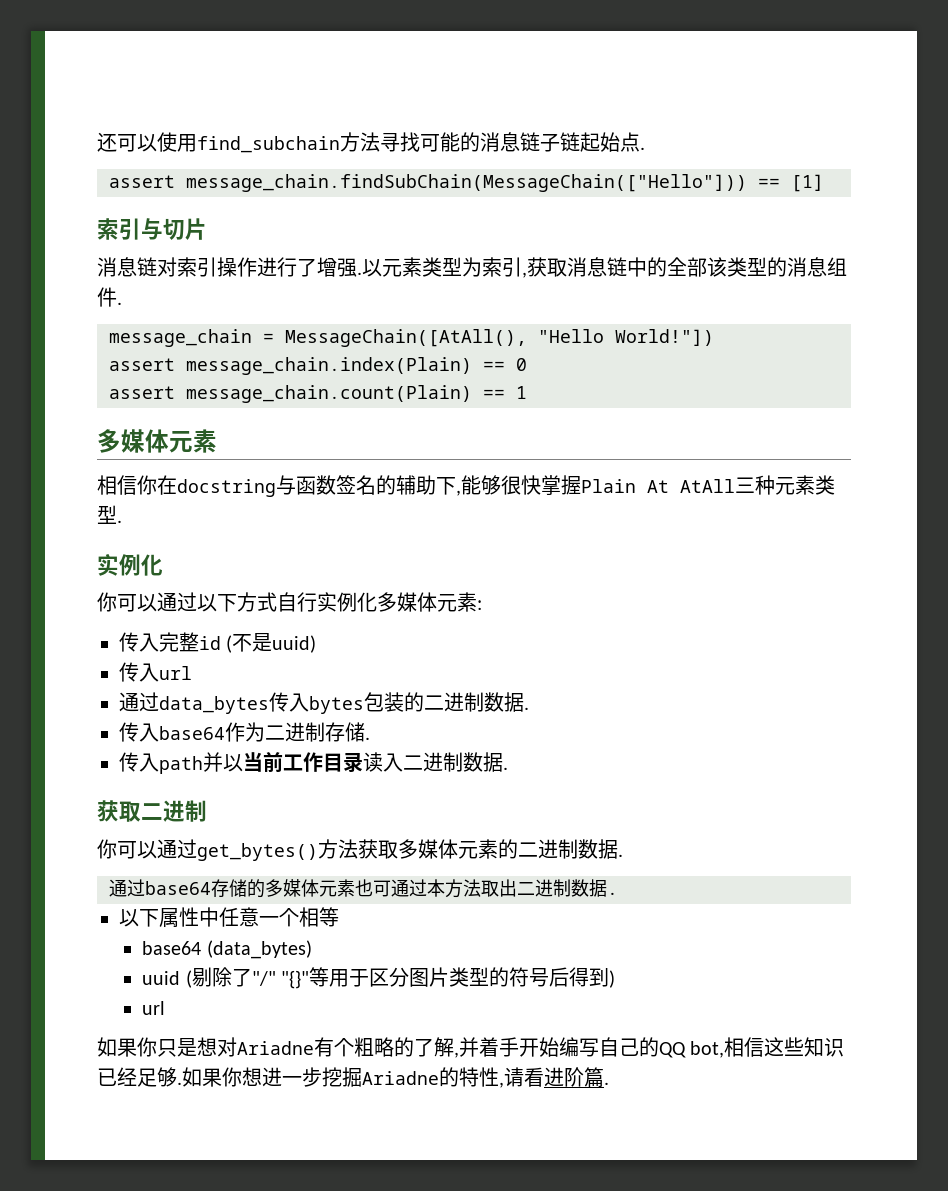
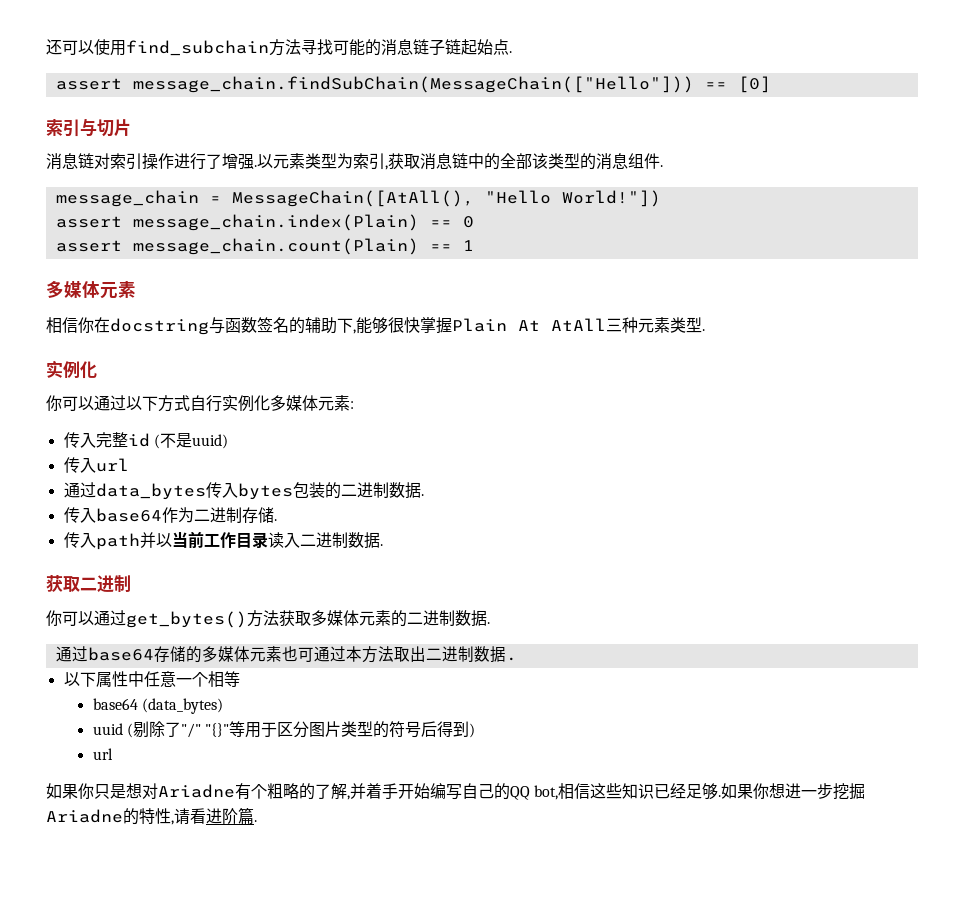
[791,174,824,192] [1] -> [737,76,771,93] [0]

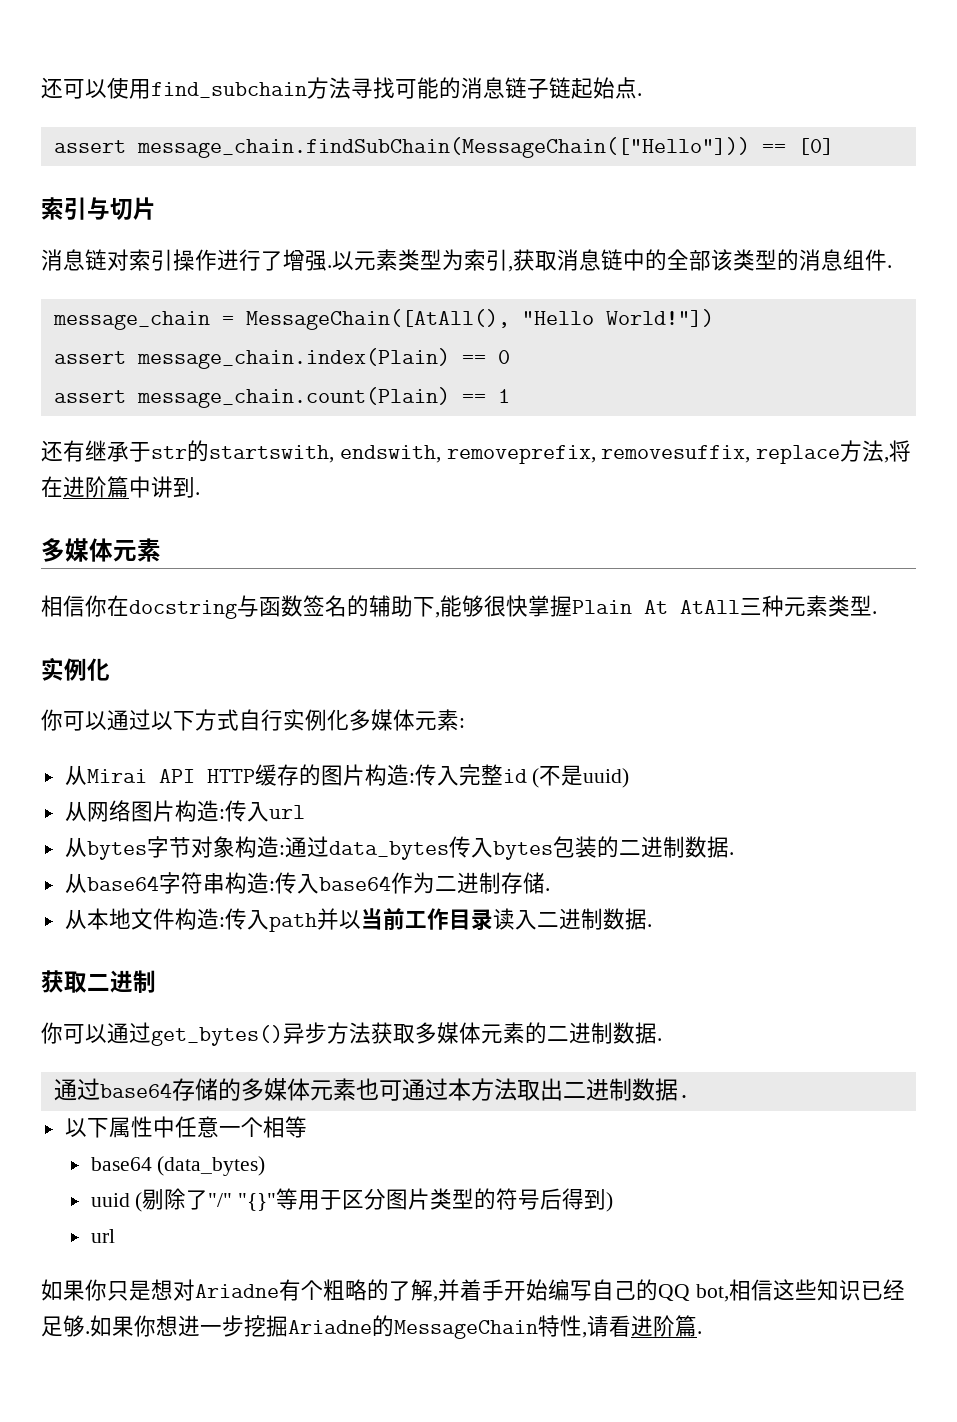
(474, 245) none -> [41,440,912,464] [41,476,200,498] // 还有继承于str的startswith, endswith, removeprefix, removesuffix, replace方法,将在进阶篇中讲到.
(354, 405) none -> [64,764,415,786] 从Mirai API HTTP缓存的图片构造:
[63,457,129,473] 传入url // -> [64,800,305,822] [64,836,285,860] 从网络图片构造:传入url // 从bytes字节对象构造:
(424, 495) none -> [64,872,275,894] 从base64字符串构造:
(277, 520) none -> [64,908,225,930] 从本地文件构造:
(247, 619) none -> [283,1022,327,1044] 异步
(139, 816) none -> [394,1320,538,1339] MessageChain

